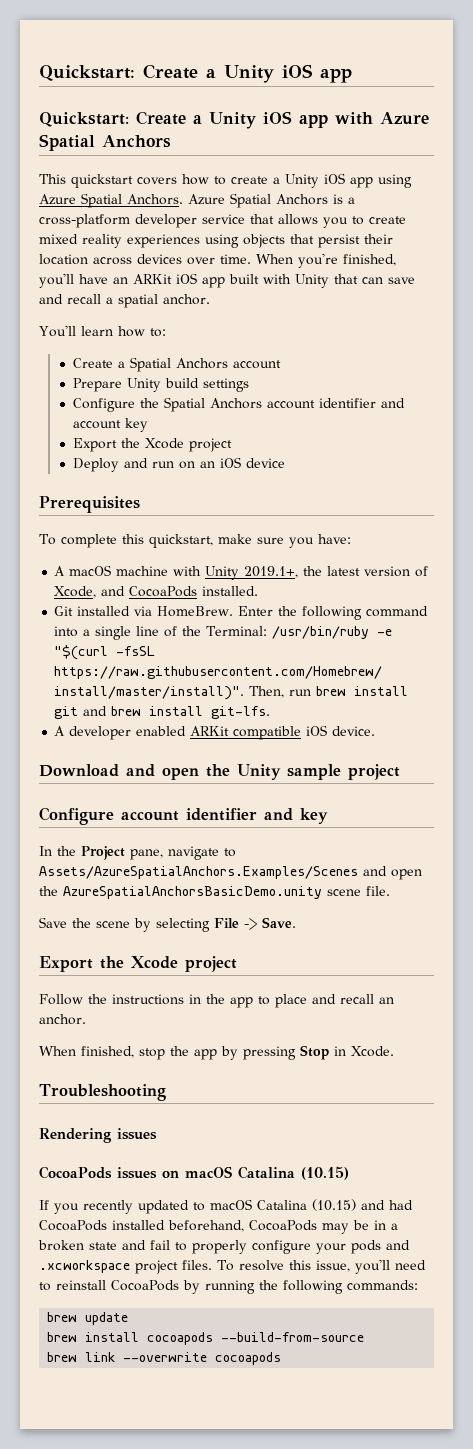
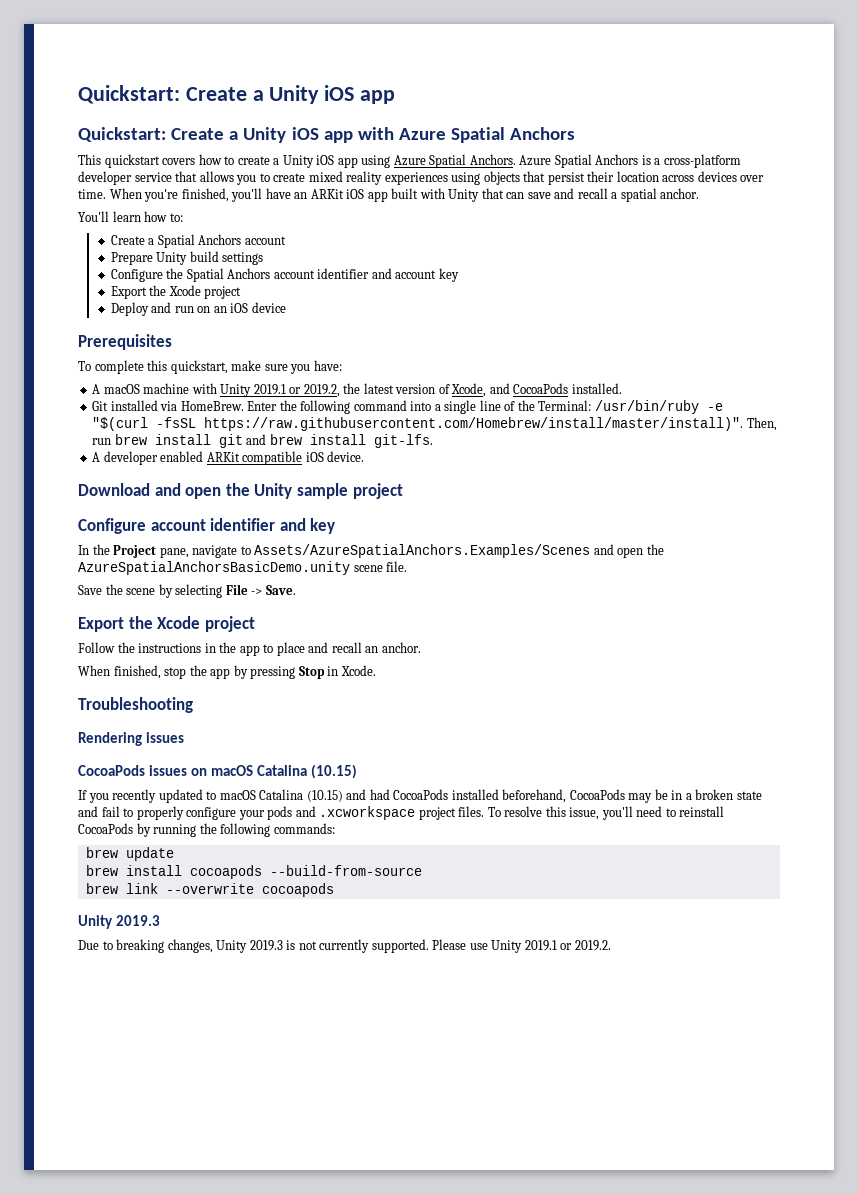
[244,566,299,578] 2019.1+, -> [253,384,340,397] 2019.1 or 2019.2,
(282, 1358) none -> [78,915,161,929] [78,939,611,953] // Unity 2019.3 // Due to breaking changes, Unity 2019.3 is not currently supported. Please use Unity 2019.1 or 2019.2.

